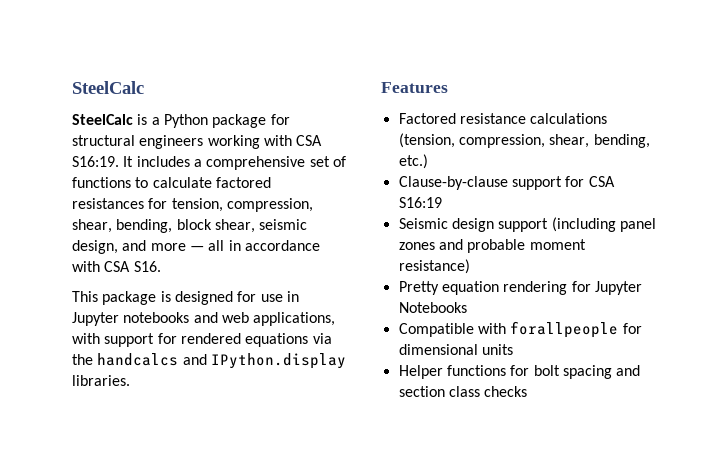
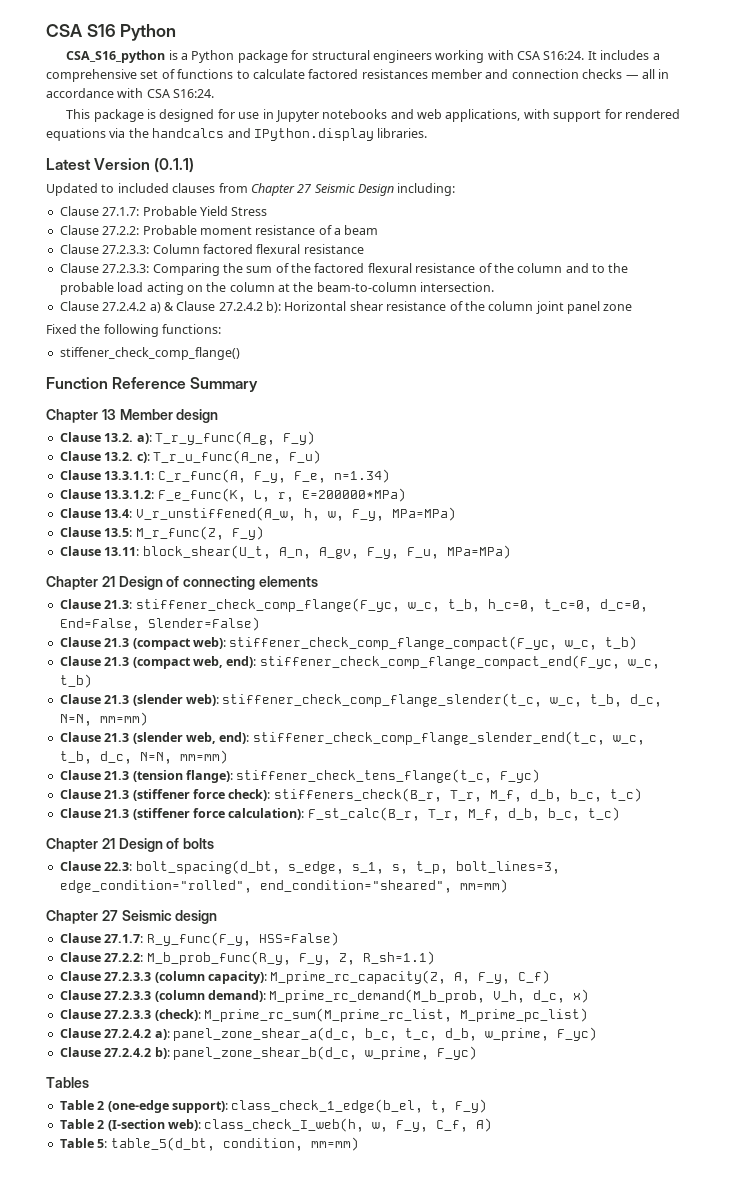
[72,81,144,94] [72,114,133,125] SteelCalc // SteelCalc -> [46,24,177,41] [66,50,166,63] CSA S16 Python // CSA_S16_python
[72,156,119,167] S16:19. -> [543,51,585,60] S16:24.
[148,198,313,212] [72,219,308,233] [72,240,186,254] for tension, compression, shear, bending, block shear, seismic design, and more -> [431,69,623,79] member and connection checks
[133,261,161,272] S16. -> [173,89,215,98] S16:24.
[381,82,448,93] [398,113,608,124] [398,133,650,148] [398,154,428,169] [398,176,615,190] [398,197,442,208] [398,217,656,232] [398,239,586,253] [398,259,470,274] [398,281,642,295] [398,302,467,313] [398,321,642,338] [398,344,513,355] [398,365,641,379] [398,386,528,397] Features // Factored resistance calculations (tension, compression, shear, bending, etc.) // Clause-by-clause support for CSA S16:19 // Seismic design support (including panel zones and probable moment resistance) // Pretty equation rendering for Jupyter Notebooks // Compatible with forallpeople for dimensional units // Helper functions for bolt spacing and section class checks -> [46,158,195,173] [46,183,456,196] [59,206,268,216] [59,225,379,235] [59,244,364,254] [59,263,629,276] [59,282,495,295] [59,301,633,314] [46,324,222,337] [59,347,240,360] [46,377,259,392] [46,409,219,423] [59,431,315,445] [59,450,321,464] [59,469,390,483] [59,488,406,502] [59,507,456,521] [59,526,264,540] [59,545,511,559] [46,576,318,590] [59,598,648,612] [59,617,260,631] [59,636,638,650] [59,655,660,669] [59,674,92,688] [59,693,663,707] [59,712,148,726] [59,731,645,745] [59,750,228,764] [59,769,541,783] [59,788,642,802] [59,807,620,821] [46,838,215,852] [59,860,560,874] [59,879,508,893] [46,910,218,924] [59,932,339,946] [59,951,435,965] [59,970,551,984] [59,989,590,1003] [59,1008,588,1022] [59,1027,597,1041] [59,1046,477,1060] [46,1077,89,1088] [59,1099,488,1113] [59,1118,493,1132] [59,1137,359,1151] Latest Version (0.1.1) // Updated to included clauses from Chapter 27 Seismic Design including: // Clause 27.1.7: Probable Yield Stress // Clause 27.2.2: Probable moment resistance of a beam // Clause 27.2.3.3: Column factored flexural resistance // Clause 27.2.3.3: Comparing the sum of the factored flexural resistance of the column and to the probable load acting on the column at the beam-to-column intersection. // Clause 27.2.4.2 a) & Clause 27.2.4.2 b): Horizontal shear resistance of the column joint panel zone // Fixed the following functions: // stiffener_check_comp_flange() // Function Reference Summary // Chapter 13 Member design // Clause 13.2. a): T_r_y_func(A_g, F_y) // Clause 13.2. c): T_r_u_func(A_ne, F_u) // Clause 13.3.1.1: C_r_func(A, F_y, F_e, n=1.34) // Clause 13.3.1.2: F_e_func(K, L, r, E=200000*MPa) // Clause 13.4: V_r_unstiffened(A_w, h, w, F_y, MPa=MPa) // Clause 13.5: M_r_func(Z, F_y) // Clause 13.11: block_shear(U_t, A_n, A_gv, F_y, F_u, MPa=MPa) // Chapter 21 Design of connecting elements // Clause 21.3: stiffener_check_comp_flange(F_yc, w_c, t_b, h_c=0, t_c=0, d_c=0, End=False, Slender=False) // Clause 21.3 (compact web): stiffener_check_comp_flange_compact(F_yc, w_c, t_b) // Clause 21.3 (compact web, end): stiffener_check_comp_flange_compact_end(F_yc, w_c, t_b) // Clause 21.3 (slender web): stiffener_check_comp_flange_slender(t_c, w_c, t_b, d_c, N=N, mm=mm) // Clause 21.3 (slender web, end): stiffener_check_comp_flange_slender_end(t_c, w_c, t_b, d_c, N=N, mm=mm) // Clause 21.3 (tension flange): stiffener_check_tens_flange(t_c, F_yc) // Clause 21.3 (stiffener force check): stiffeners_check(B_r, T_r, M_f, d_b, b_c, t_c) // Clause 21.3 (stiffener force calculation): F_st_calc(B_r, T_r, M_f, d_b, b_c, t_c) // Chapter 21 Design of bolts // Clause 22.3: bolt_spacing(d_bt, s_edge, s_1, s, t_p, bolt_lines=3, edge_condition="rolled", end_condition="sheared", mm=mm) // Chapter 27 Seismic design // Clause 27.1.7: R_y_func(F_y, HSS=False) // Clause 27.2.2: M_b_prob_func(R_y, F_y, Z, R_sh=1.1) // Clause 27.2.3.3 (column capacity): M_prime_rc_capacity(Z, A, F_y, C_f) // Clause 27.2.3.3 (column demand): M_prime_rc_demand(M_b_prob, V_h, d_c, x) // Clause 27.2.3.3 (check): M_prime_rc_sum(M_prime_rc_list, M_prime_pc_list) // Clause 27.2.4.2 a): panel_zone_shear_a(d_c, b_c, t_c, d_b, w_prime, F_yc) // Clause 27.2.4.2 b): panel_zone_shear_b(d_c, w_prime, F_yc) // Tables // Table 2 (one-edge support): class_check_1_edge(b_el, t, F_y) // Table 2 (I-section web): class_check_I_web(h, w, F_y, C_f, A) // Table 5: table_5(d_bt, condition, mm=mm)

